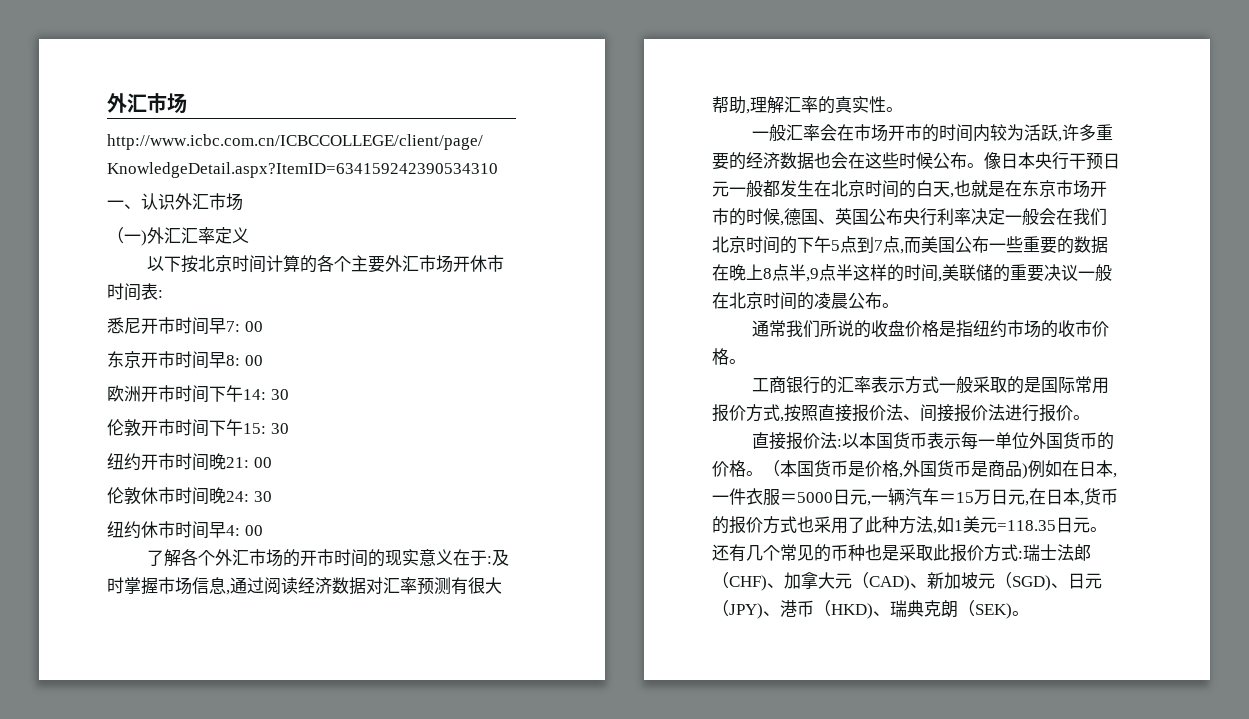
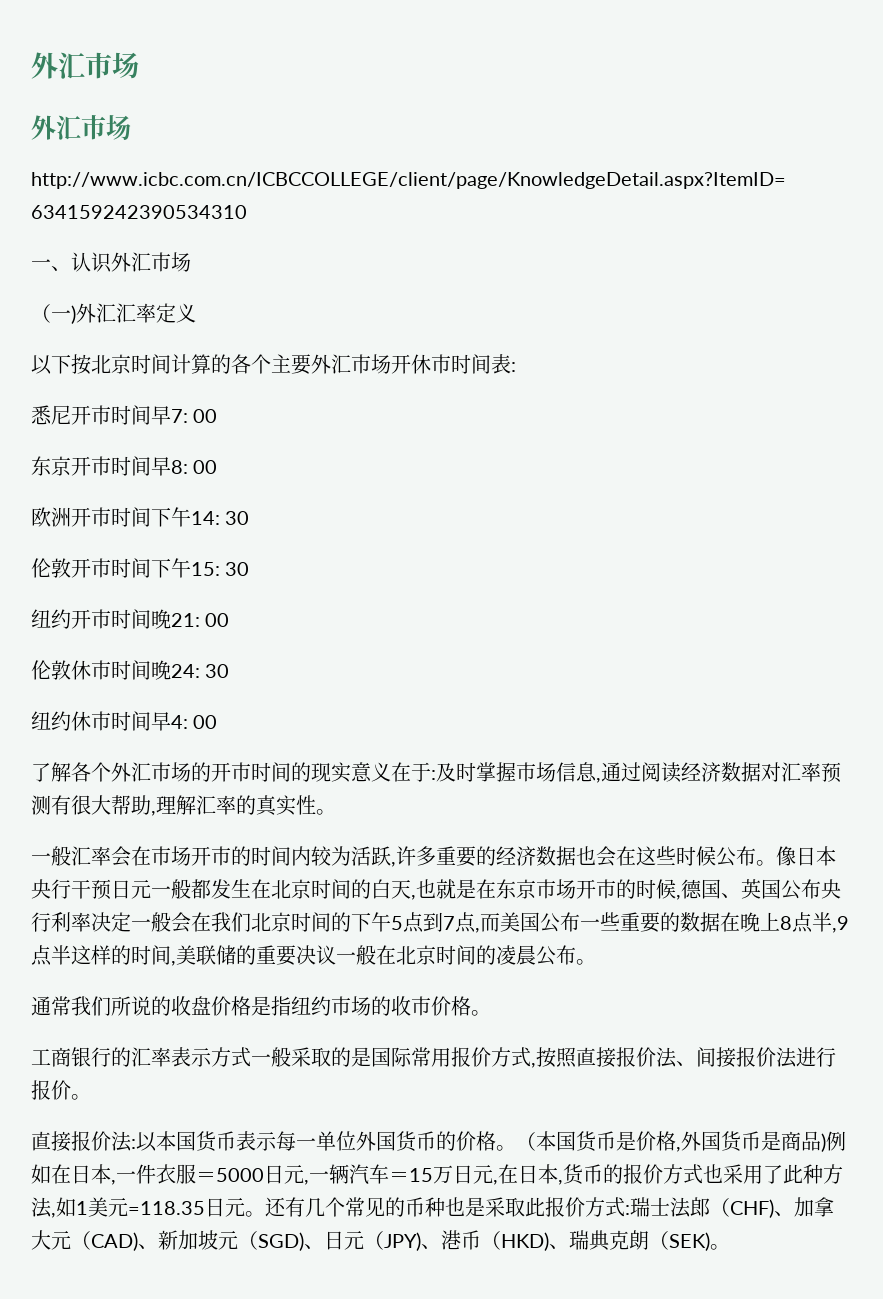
[107,93,187,114] 外汇市场 -> [31,52,139,79] [31,115,131,140] 外汇市场 // 外汇市场

